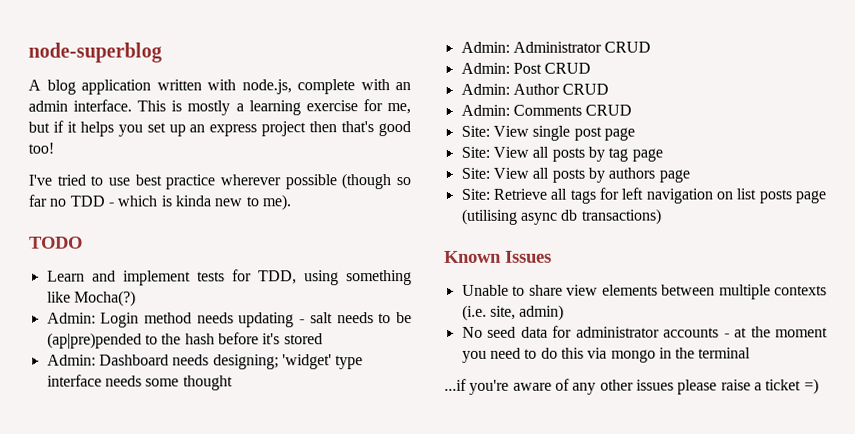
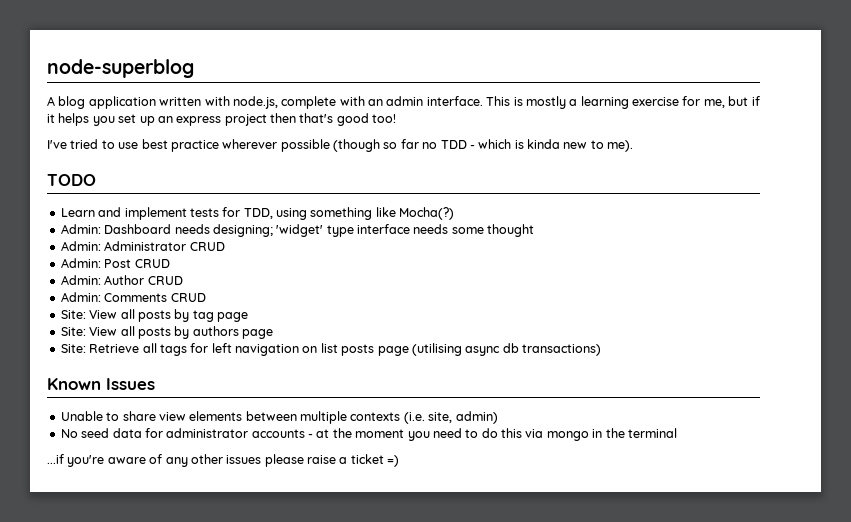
[46,312,412,328] [46,332,323,349] // Admin: Login method needs updating - salt needs to be (ap|pre)pended to the hash before it's stored -> (455, 213) none
[460,125,635,141] // Site: View single post page -> (206, 297) none

